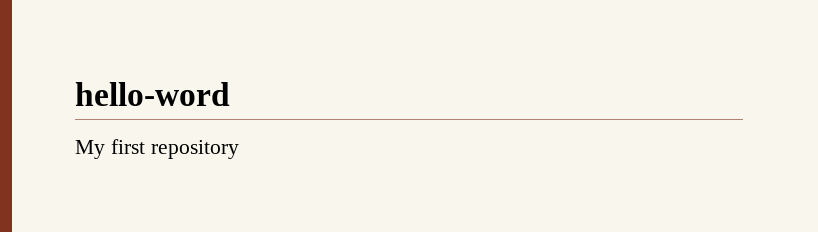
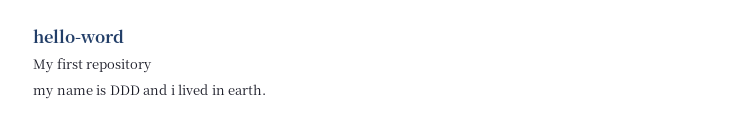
(239, 149) none -> [33,84,267,99] // my name is DDD and i lived in earth.

